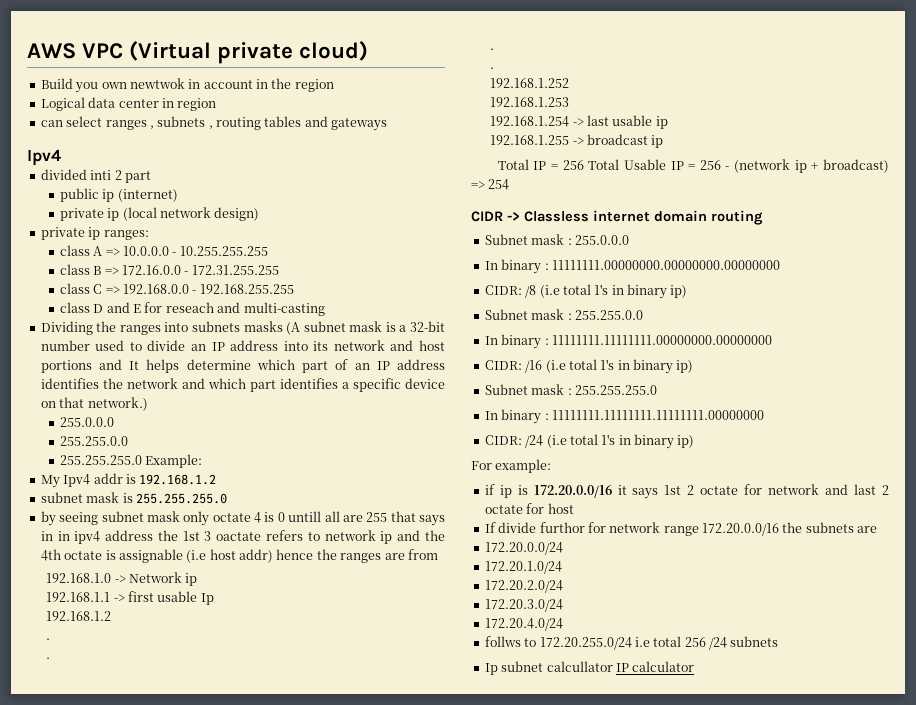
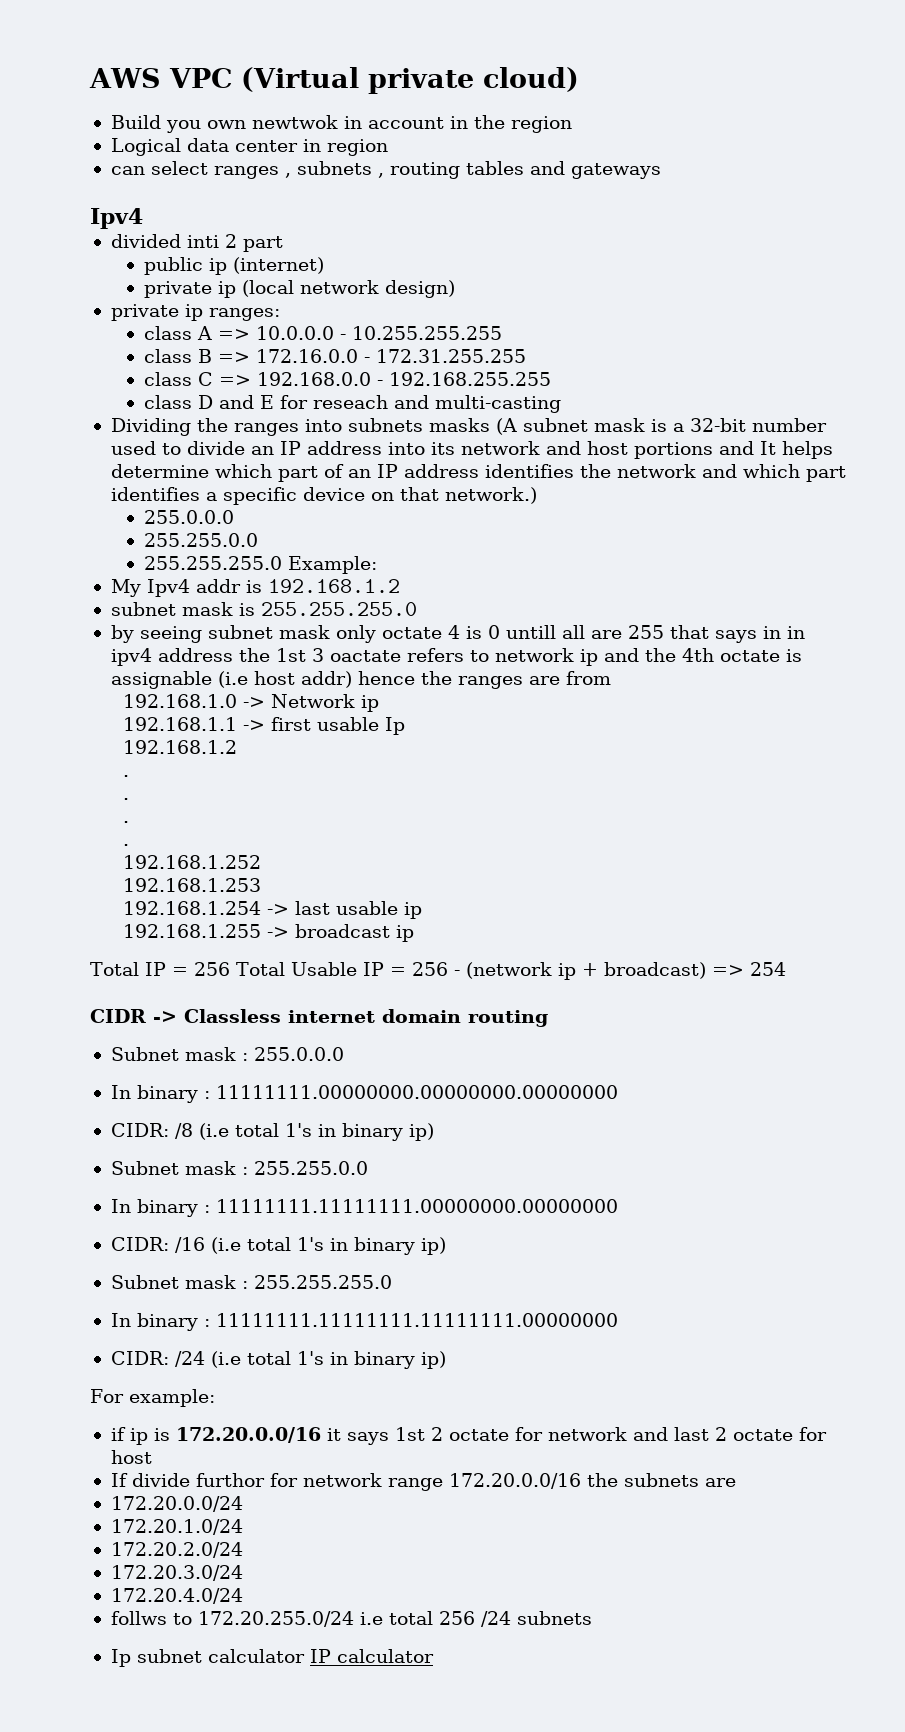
[546,661,613,672] calcullator -> [207,1649,305,1663] calculator

